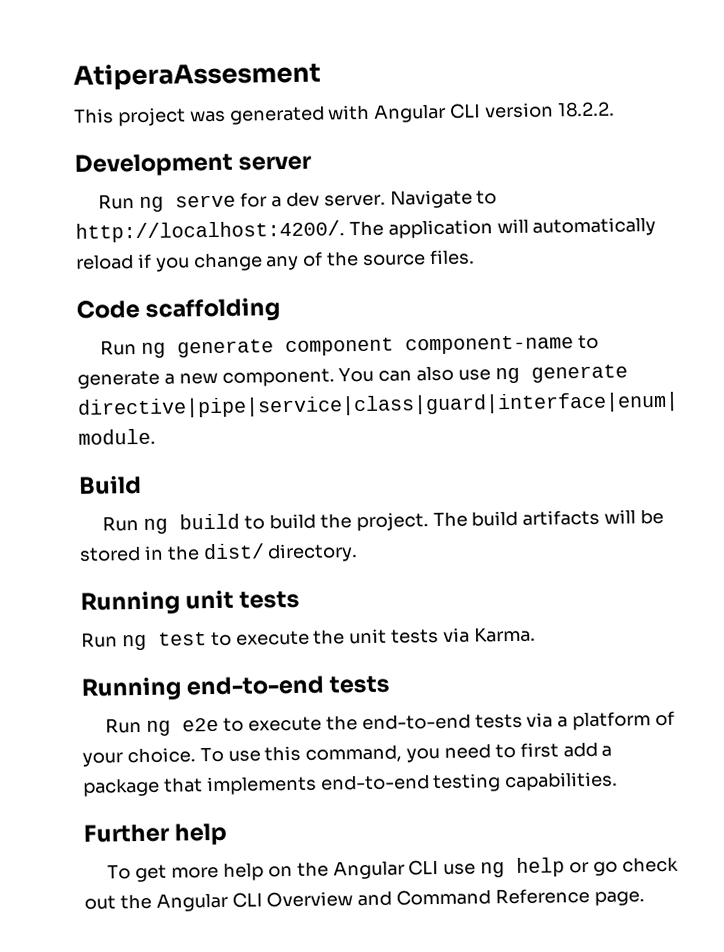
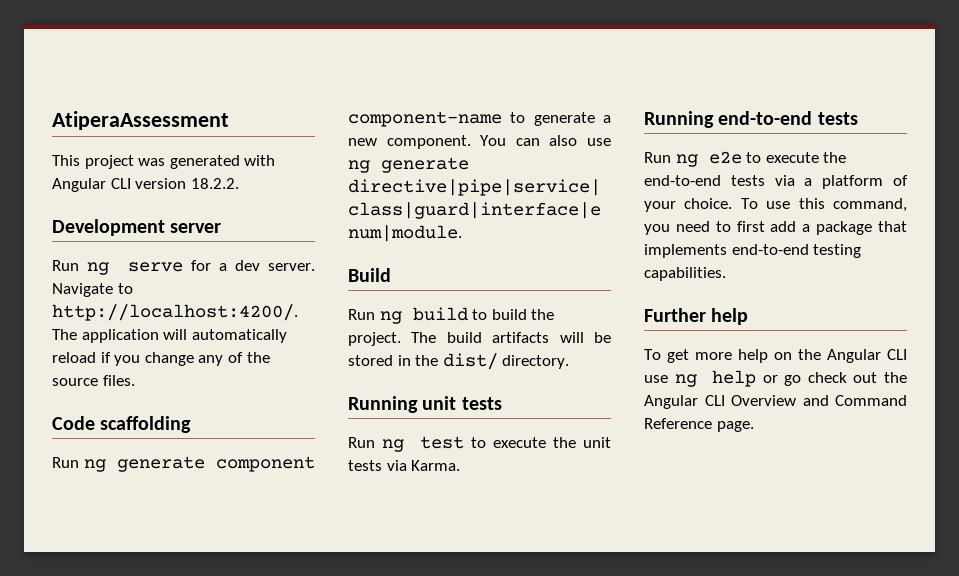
[73,61,321,91] AtiperaAssesment -> [52,111,229,130] AtiperaAssessment

